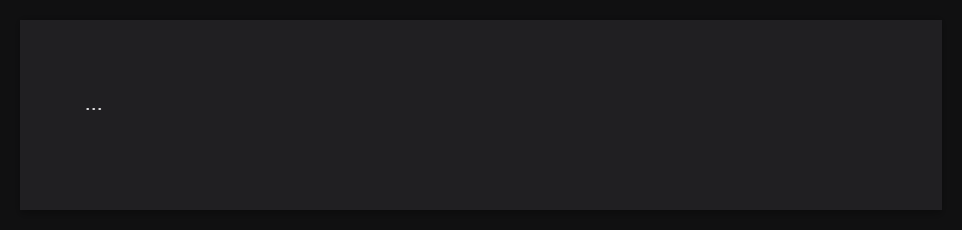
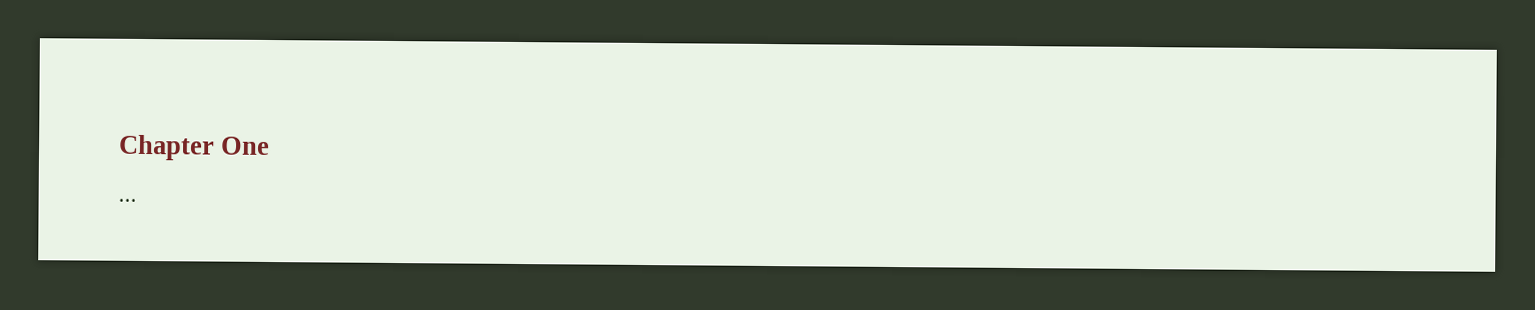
(85, 109) none -> [118,134,271,161] Chapter One //

